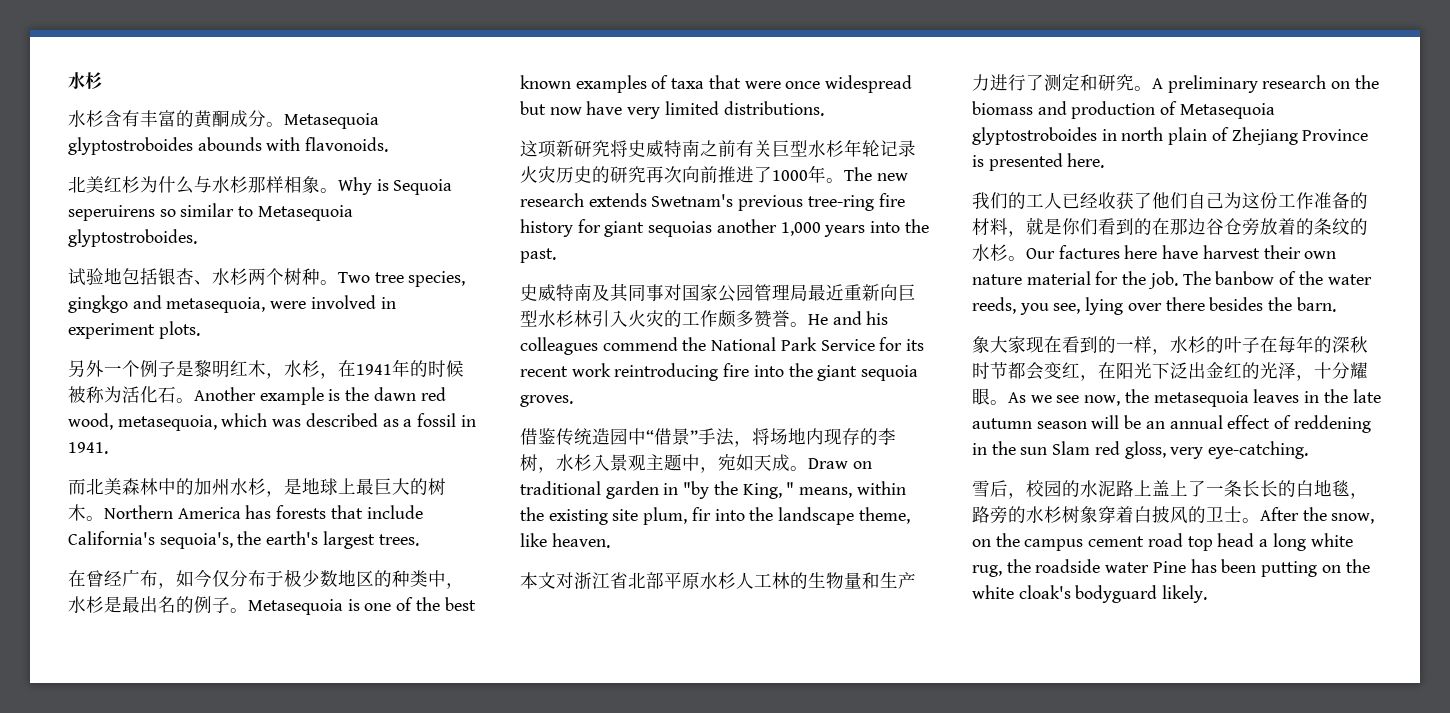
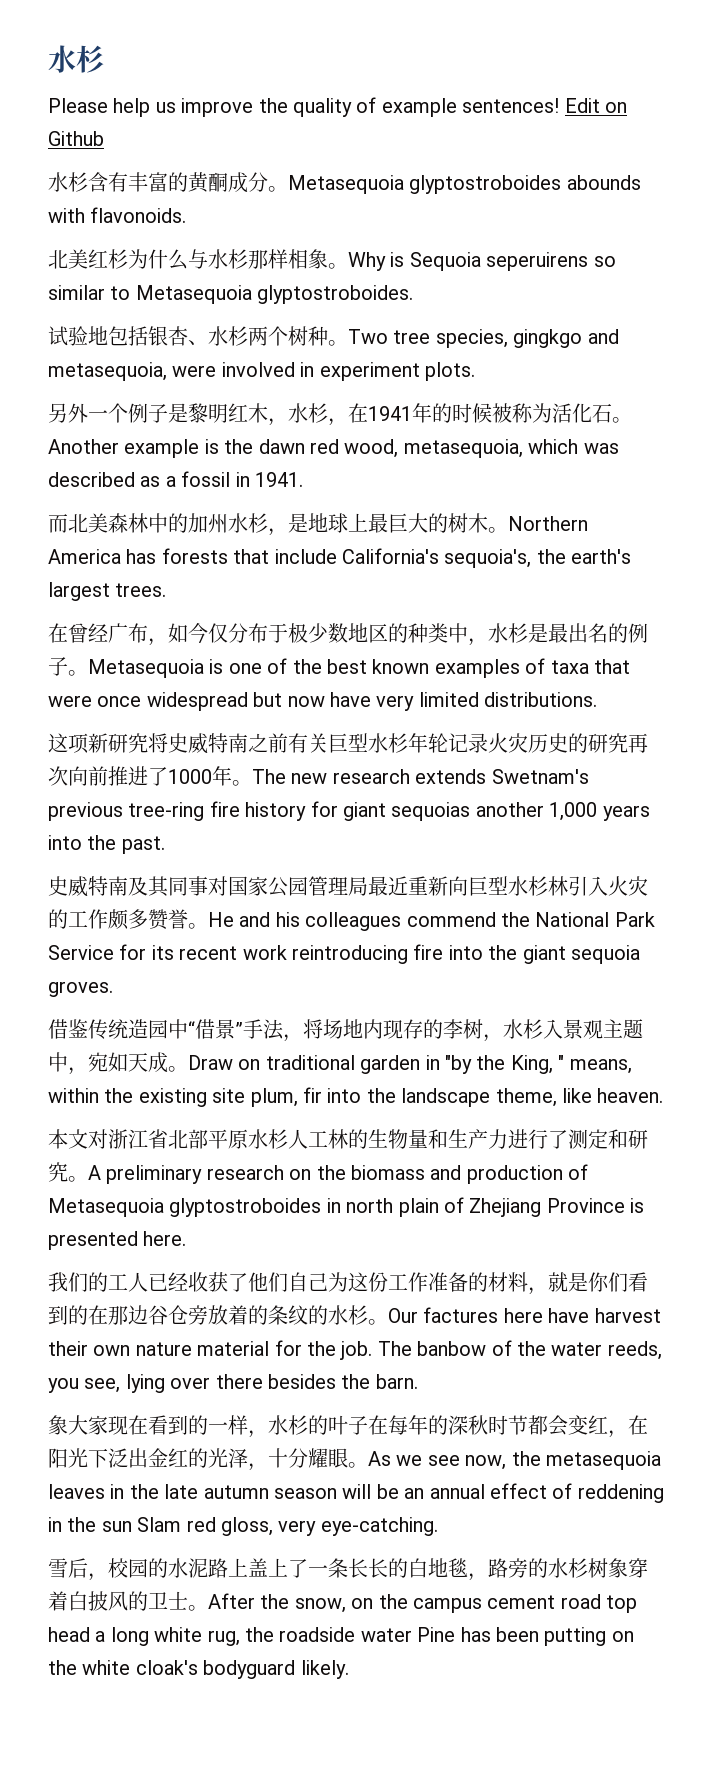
[68,72,102,89] 水杉 -> [48,45,104,73] [48,97,627,117] [48,131,104,146] 水杉 // Please help us improve the quality of example sentences! Edit on Github

